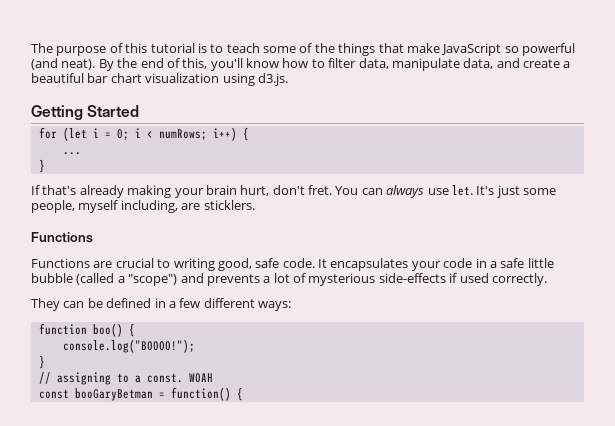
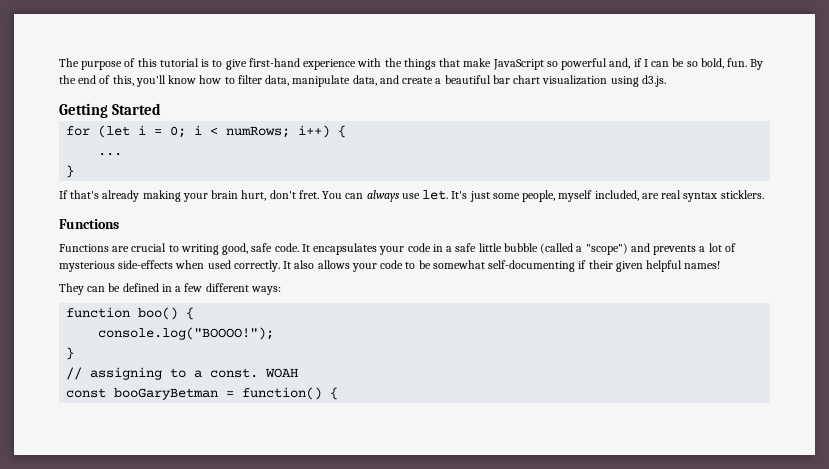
[226,43,313,53] teach some of -> [225,58,382,70] give first-hand experience with
[31,58,96,70] (and neat). -> [609,58,748,69] and, if I can be so bold, fun.
[120,200,201,213] including, are -> [594,190,718,202] included, are real syntax
[449,273,458,283] if -> [175,260,205,269] when
(547, 279) none -> [283,260,721,272] It also allows your code to be somewhat self-documenting if their given helpful names!

